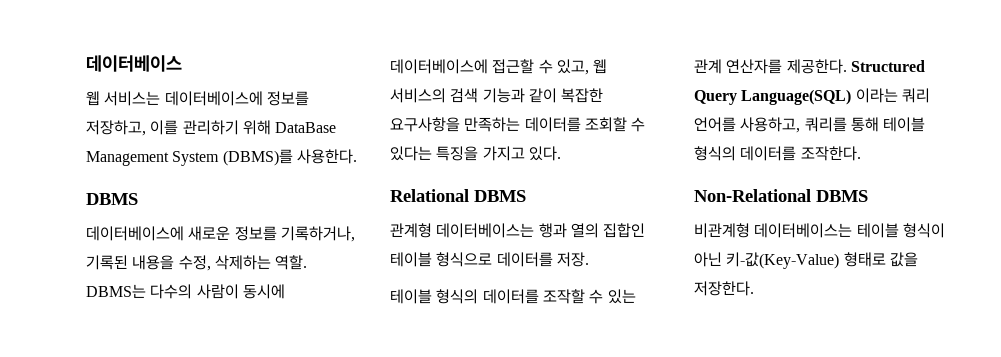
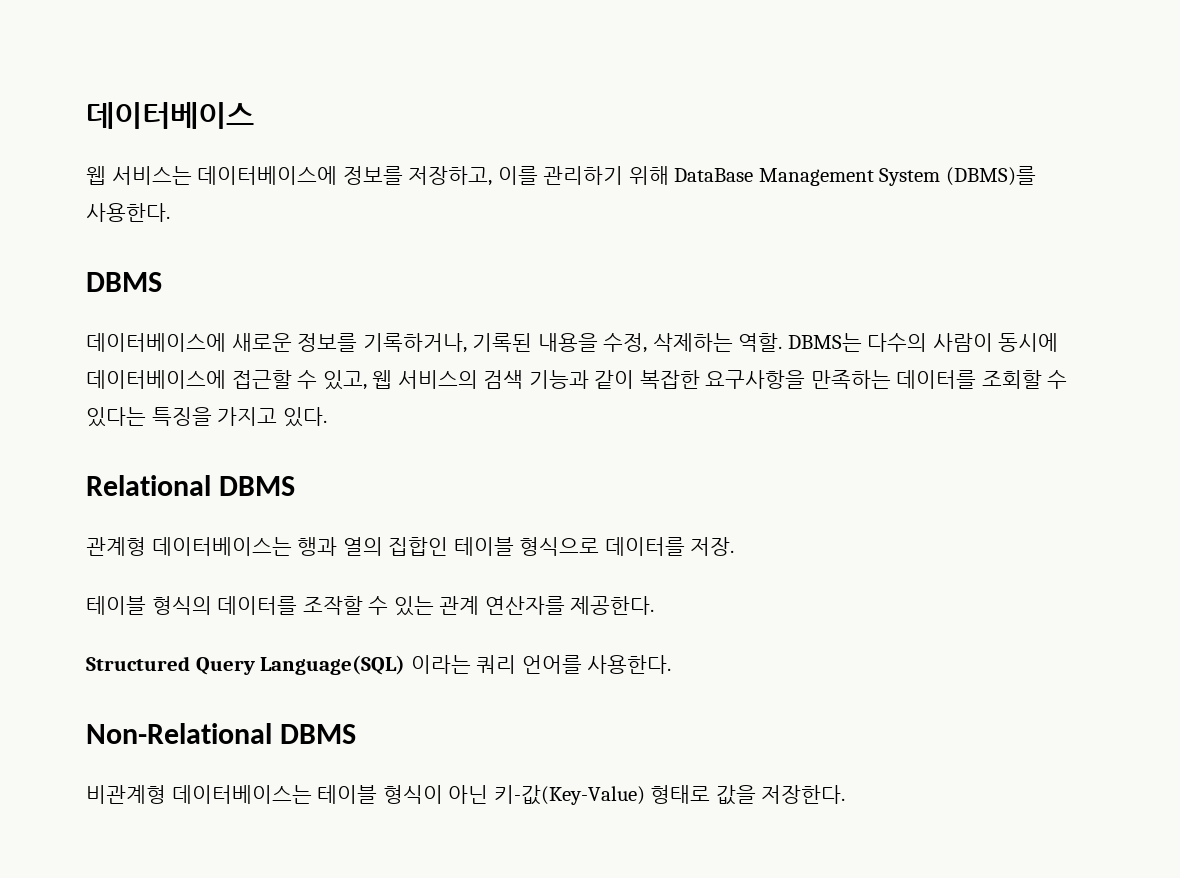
(847, 66) none -> (655, 605) //
[740,117,926,133] [694,146,861,161] 사용하고, 쿼리를 통해 테이블 형식의 데이터를 조작한다. -> [587,655,672,674] 사용한다.

